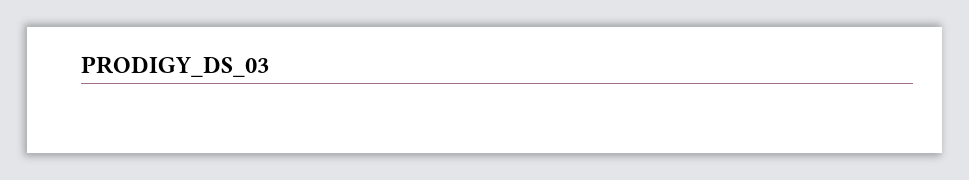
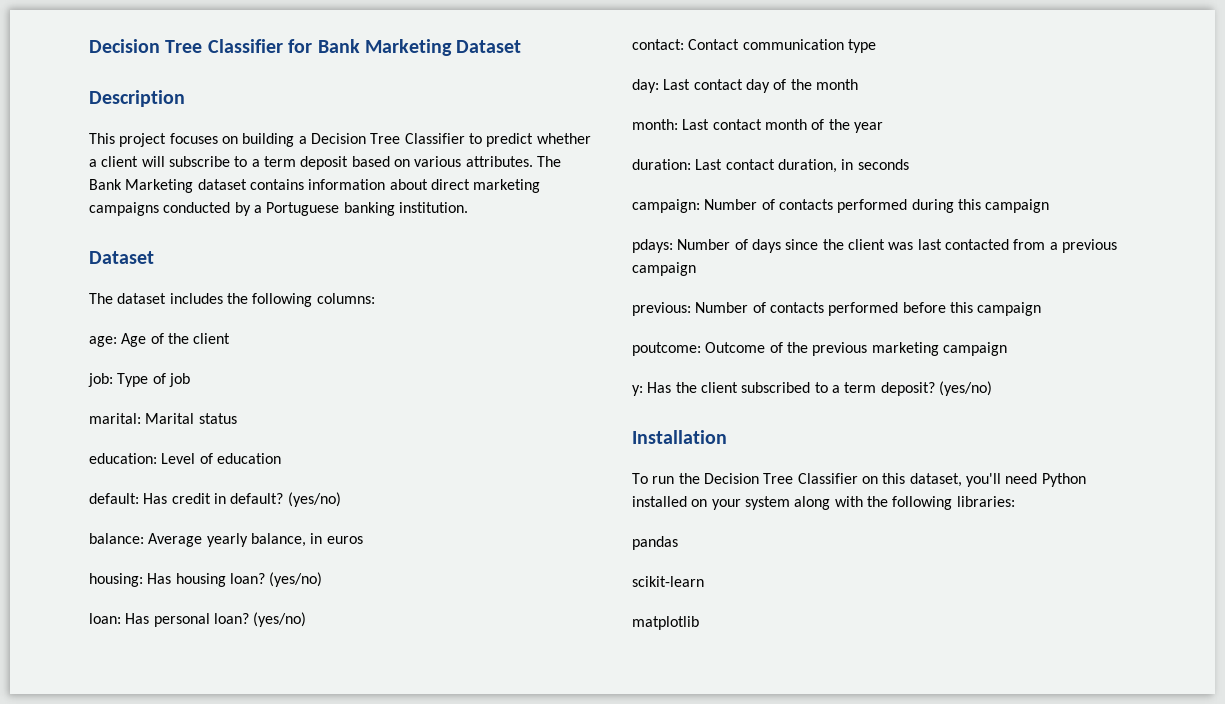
[81,56,269,77] PRODIGY_DS_03 -> [89,39,522,56] [89,90,185,107] [89,133,591,147] [89,156,561,170] [89,179,541,193] [89,202,468,216] [89,251,154,264] [89,293,375,307] [89,333,231,347] [88,373,190,387] [89,413,237,424] [89,453,281,464] [89,492,341,507] [89,533,363,547] [89,572,323,587] [89,612,307,627] [632,39,876,53] [632,79,858,93] [632,119,883,133] [632,159,909,173] [632,199,1050,213] [632,239,1117,253] [632,262,696,276] [632,302,1042,316] [632,342,1007,356] [632,381,992,396] [632,430,727,444] [632,473,1086,487] [632,496,1015,510] [632,536,678,550] [632,576,704,587] [632,616,699,630] Decision Tree Classifier for Bank Marketing Dataset // Description // This project focuses on building a Decision Tree Classifier to predict whether a client will subscribe to a term deposit based on various attributes. The Bank Marketing dataset contains information about direct marketing campaigns conducted by a Portuguese banking institution. // Dataset // The dataset includes the following columns: // age: Age of the client // job: Type of job // marital: Marital status // education: Level of education // default: Has credit in default? (yes/no) // balance: Average yearly balance, in euros // housing: Has housing loan? (yes/no) // loan: Has personal loan? (yes/no) // contact: Contact communication type // day: Last contact day of the month // month: Last contact month of the year // duration: Last contact duration, in seconds // campaign: Number of contacts performed during this campaign // pdays: Number of days since the client was last contacted from a previous campaign // previous: Number of contacts performed before this campaign // poutcome: Outcome of the previous marketing campaign // y: Has the client subscribed to a term deposit? (yes/no) // Installation // To run the Decision Tree Classifier on this dataset, you'll need Python installed on your system along with the following libraries: // pandas // scikit-learn // matplotlib

